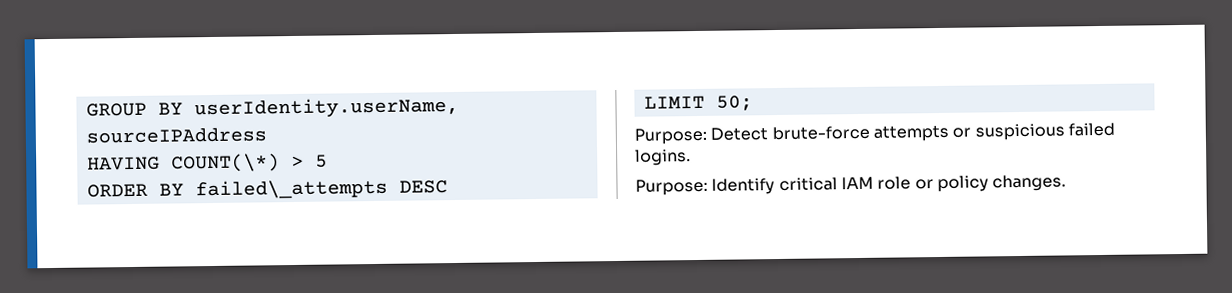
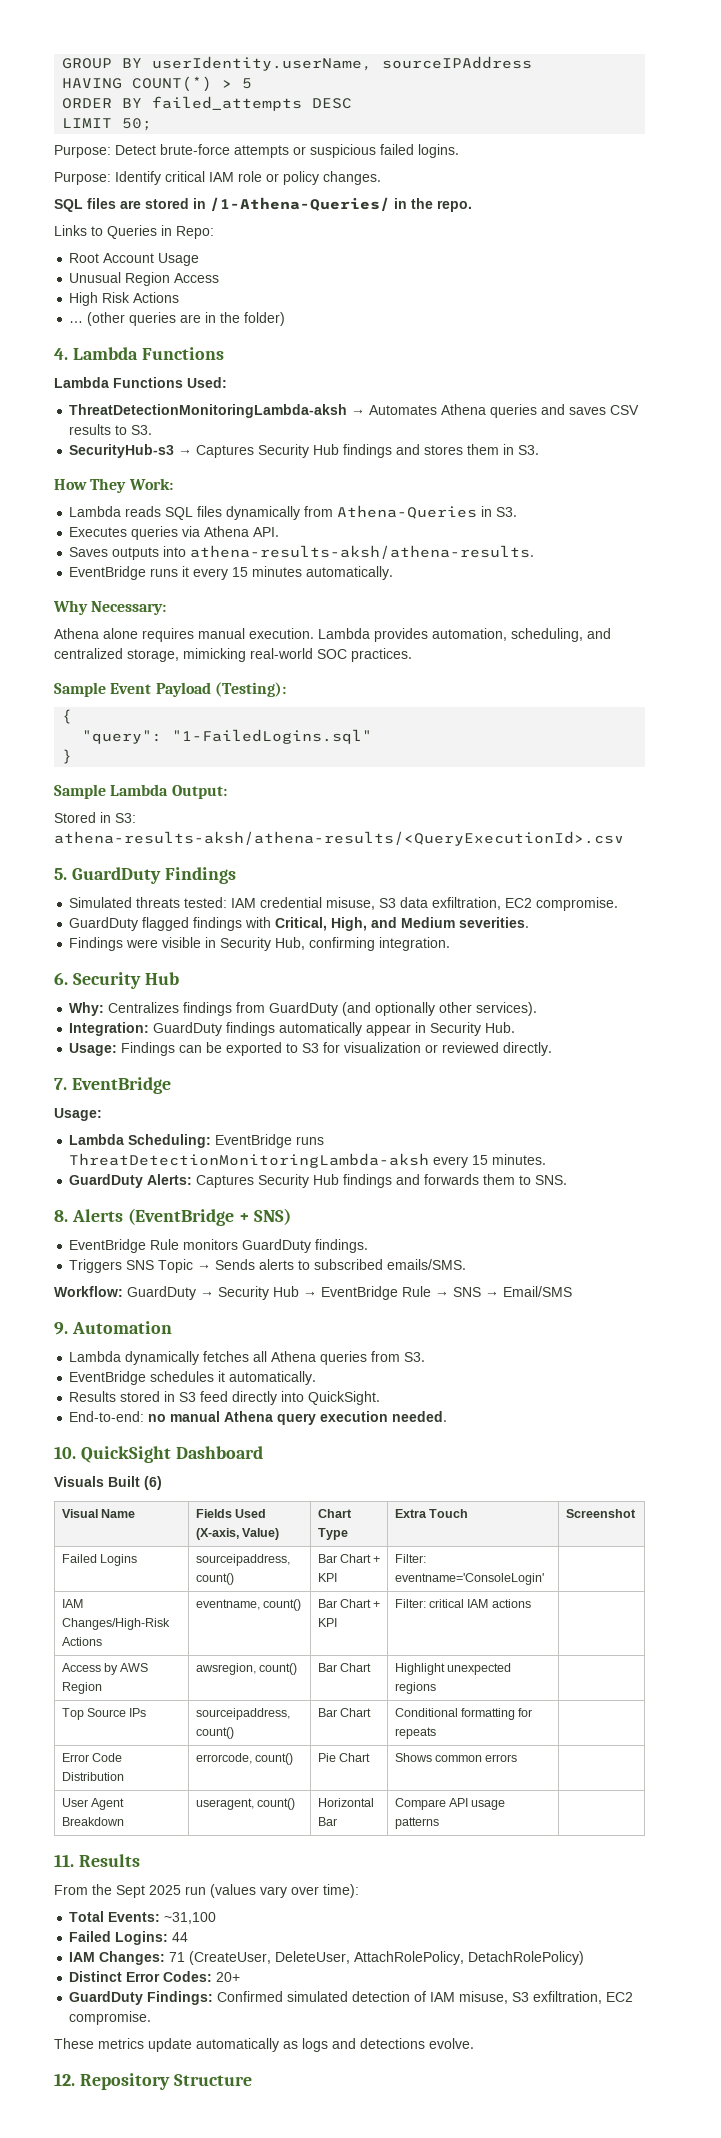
[170,153,280,173] COUNT(\*) -> [132,76,213,92] COUNT(*)
[194,178,388,200] failed\_attempts -> [152,96,303,111] failed_attempts
(1067, 183) none -> [54,197,472,212] [54,225,214,239] [69,253,200,266] [69,272,220,286] [69,292,180,306] [69,312,286,326] [54,347,224,360] [54,377,227,388] [69,404,640,418] [69,424,153,435] [69,444,540,458] [54,478,173,493] [69,505,518,520] [69,526,280,540] [69,545,535,560] [69,566,394,580] [53,600,167,615] [54,628,611,642] [54,648,412,662] [54,682,286,697] [62,709,73,724] [82,729,373,744] [62,749,73,764] [54,784,227,799] [54,812,136,823] [54,831,624,846] [54,867,236,884] [69,897,619,911] [69,917,530,931] [69,937,451,951] [54,972,179,989] [69,1002,538,1016] [69,1022,516,1036] [69,1042,553,1056] [54,1077,171,1094] [54,1108,102,1121] [69,1134,325,1148] [69,1153,547,1168] [69,1174,568,1188] [54,1208,292,1226] [69,1239,369,1253] [69,1259,467,1273] [54,1286,572,1300] [54,1321,172,1335] [69,1351,426,1365] [69,1371,317,1385] [69,1391,381,1405] [69,1411,448,1425] [54,1446,263,1463] [54,1476,162,1490] [61,1509,135,1518] [195,1509,266,1518] [195,1528,279,1540] [317,1509,352,1518] [317,1528,348,1540] [394,1509,468,1518] [565,1509,636,1518] [61,1554,137,1566] [195,1554,290,1566] [195,1573,234,1585] [317,1554,381,1563] [317,1573,337,1582] [394,1554,426,1563] [394,1573,544,1585] [61,1599,83,1608] [61,1618,170,1630] [61,1637,102,1646] [195,1599,301,1611] [317,1599,381,1608] [317,1618,337,1627] [394,1599,531,1608] [61,1663,149,1675] [61,1682,102,1694] [195,1663,297,1675] [317,1663,371,1672] [394,1663,511,1675] [394,1682,436,1694] [61,1708,147,1720] [195,1708,290,1720] [195,1727,234,1739] [317,1708,371,1717] [394,1708,533,1720] [394,1727,436,1739] [61,1753,122,1762] [61,1772,124,1781] [195,1753,293,1765] [317,1753,370,1762] [394,1753,518,1762] [61,1798,124,1810] [61,1817,124,1826] [195,1798,295,1810] [317,1798,374,1807] [317,1817,337,1826] [394,1798,506,1810] [394,1817,439,1829] [54,1854,140,1867] [54,1884,359,1898] [69,1911,217,1924] [69,1931,189,1945] [69,1951,585,1965] [69,1971,241,1982] [69,1991,634,2005] [69,2011,152,2025] [54,2038,474,2052] [54,2073,252,2090] // SQL files are stored in /1-Athena-Queries/ in the repo. // Links to Queries in Repo: // Root Account Usage // Unusual Region Access // High Risk Actions // … (other queries are in the folder) // 4. Lambda Functions // Lambda Functions Used: // ThreatDetectionMonitoringLambda-aksh → Automates Athena queries and saves CSV results to S3. // SecurityHub-s3 → Captures Security Hub findings and stores them in S3. // How They Work: // Lambda reads SQL files dynamically from Athena-Queries in S3. // Executes queries via Athena API. // Saves outputs into athena-results-aksh/athena-results. // EventBridge runs it every 15 minutes automatically. // Why Necessary: // Athena alone requires manual execution. Lambda provides automation, scheduling, and centralized storage, mimicking real-world SOC practices. // Sample Event Payload (Testing): // { // "query": "1-FailedLogins.sql" // } // Sample Lambda Output: // Stored in S3: athena-results-aksh/athena-results/<QueryExecutionId>.csv // 5. GuardDuty Findings // Simulated threats tested: IAM credential misuse, S3 data exfiltration, EC2 compromise. // GuardDuty flagged findings with Critical, High, and Medium severities. // Findings were visible in Security Hub, confirming integration. // 6. Security Hub // Why: Centralizes findings from GuardDuty (and optionally other services). // Integration: GuardDuty findings automatically appear in Security Hub. // Usage: Findings can be exported to S3 for visualization or reviewed directly. // 7. EventBridge // Usage: // Lambda Scheduling: EventBridge runs ThreatDetectionMonitoringLambda-aksh every 15 minutes. // GuardDuty Alerts: Captures Security Hub findings and forwards them to SNS. // 8. Alerts (EventBridge + SNS) // EventBridge Rule monitors GuardDuty findings. // Triggers SNS Topic → Sends alerts to subscribed emails/SMS. // Workflow: GuardDuty → Security Hub → EventBridge Rule → SNS → Email/SMS // 9. Automation // Lambda dynamically fetches all Athena queries from S3. // EventBridge schedules it automatically. // Results stored in S3 feed directly into QuickSight. // End-to-end: no manual Athena query execution needed. // 10. QuickSight Dashboard // Visuals Built (6) // Visual Name | Fields Used (X-axis, Value) | Chart Type | Extra Touch | Screenshot // Failed Logins | sourceipaddress, count() | Bar Chart + KPI | Filter: eventname='ConsoleLogin' | // IAM Changes/High-Risk Actions | eventname, count() | Bar Chart + KPI | Filter: critical IAM actions | // Access by AWS Region | awsregion, count() | Bar Chart | Highlight unexpected regions | // Top Source IPs | sourceipaddress, count() | Bar Chart | Conditional formatting for repeats | // Error Code Distribution | errorcode, count() | Pie Chart | Shows common errors | // User Agent Breakdown | useragent, count() | Horizontal Bar | Compare API usage patterns | // 11. Results // From the Sept 2025 run (values vary over time): // Total Events: ~31,100 // Failed Logins: 44 // IAM Changes: 71 (CreateUser, DeleteUser, AttachRolePolicy, DetachRolePolicy) // Distinct Error Codes: 20+ // GuardDuty Findings: Confirmed simulated detection of IAM misuse, S3 exfiltration, EC2 compromise. // These metrics update automatically as logs and detections evolve. // 12. Repository Structure

